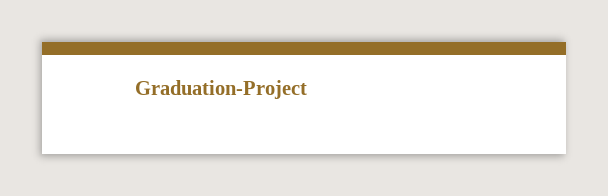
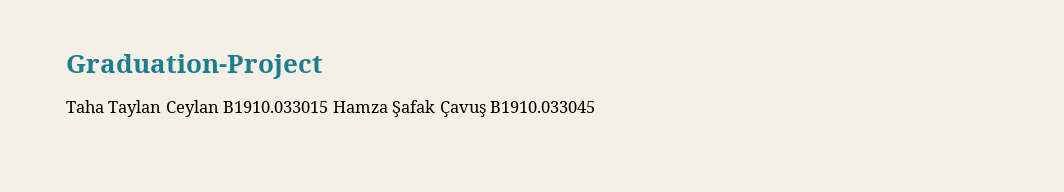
(307, 89) none -> [66,100,596,117] // Taha Taylan Ceylan B1910.033015 Hamza Şafak Çavuş B1910.033045

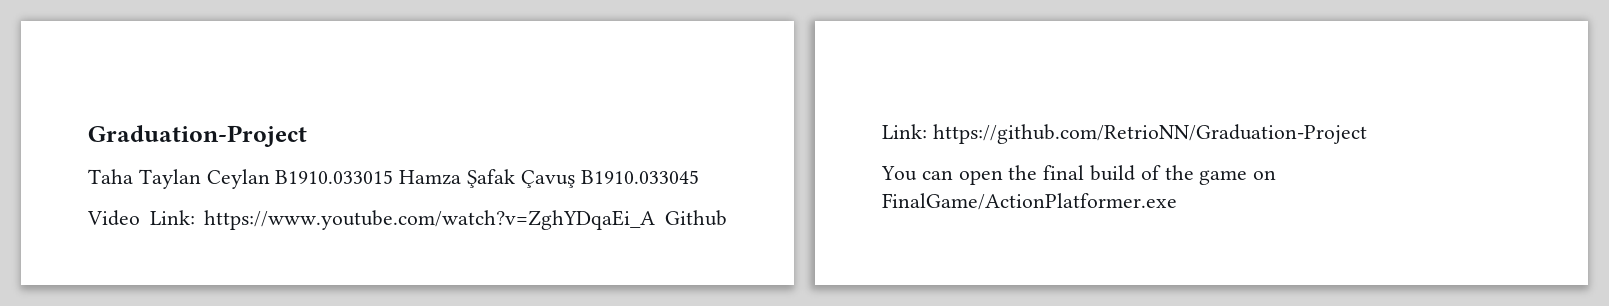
(596, 107) none -> [87,210,727,230] [882,124,1367,144] [881,165,1277,185] [882,193,1177,210] // Video Link: https://www.youtube.com/watch?v=ZghYDqaEi_A Github Link: https://github.com/RetrioNN/Graduation-Project // You can open the final build of the game on FinalGame/ActionPlatformer.exe

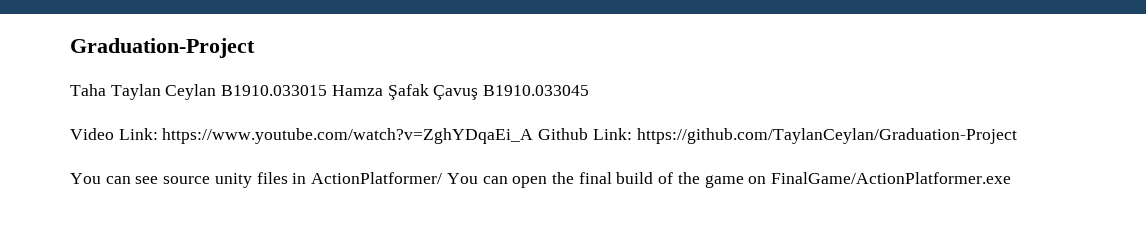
[932,124,1367,144] [881,166,953,181] https://github.com/RetrioNN/Graduation-Project // You can -> [636,128,1017,144] [70,172,508,188] https://github.com/TaylanCeylan/Graduation-Project // You can see source unity files in ActionPlatformer/ You can

